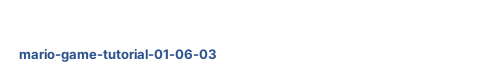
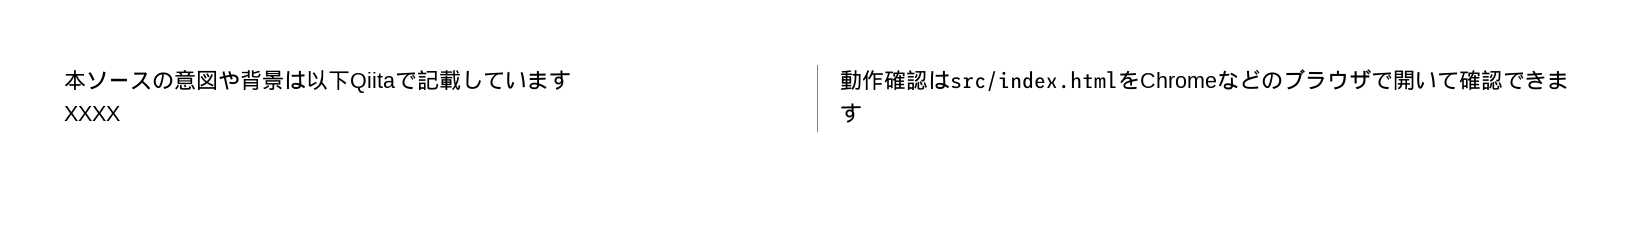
[19,48,217,62] mario-game-tutorial-01-06-03 -> [64,69,571,93] [64,106,120,121] [840,69,1569,91] [840,103,862,123] 本ソースの意図や背景は以下Qiitaで記載しています // XXXX // 動作確認はsrc/index.htmlをChromeなどのブラウザで開いて確認できます

